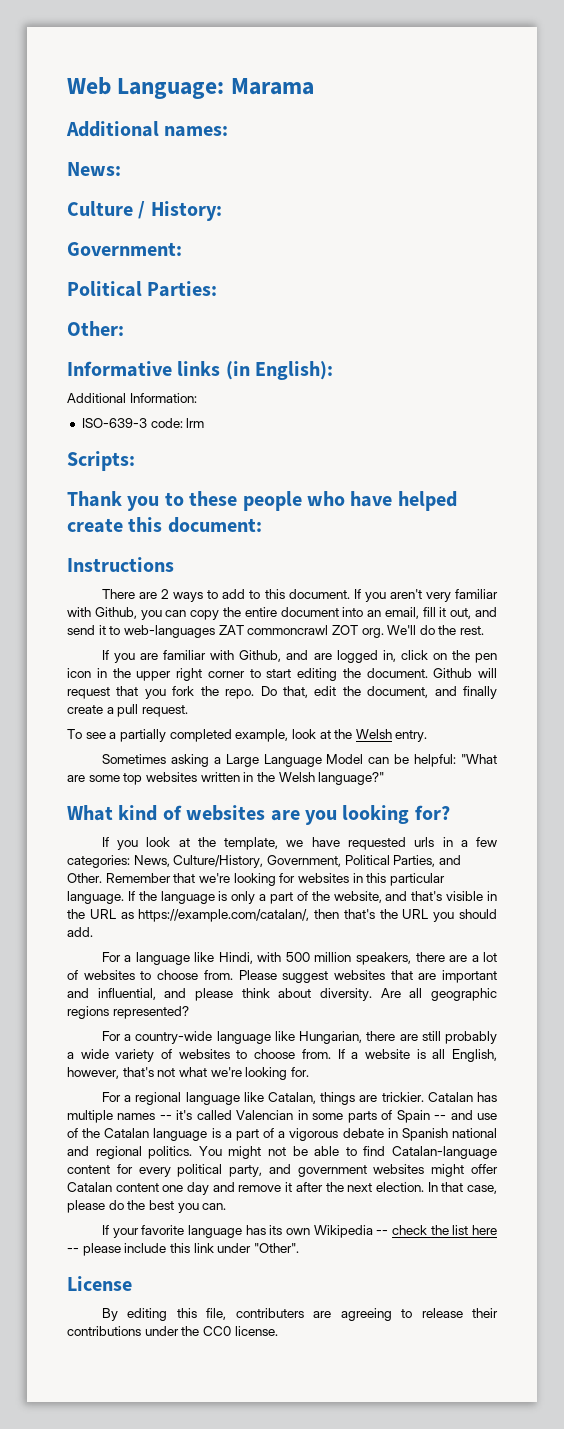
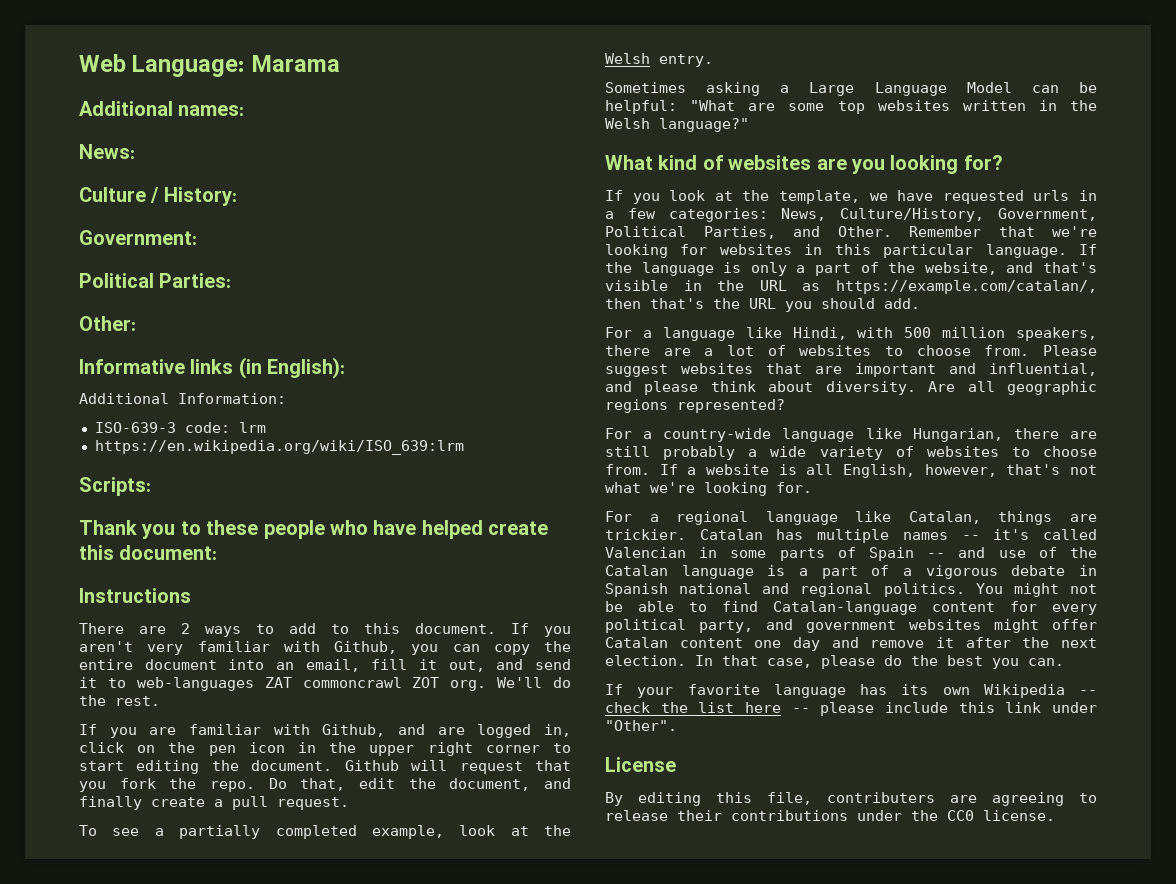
(205, 423) none -> [94,440,464,455] // https://en.wikipedia.org/wiki/ISO_639:lrm

